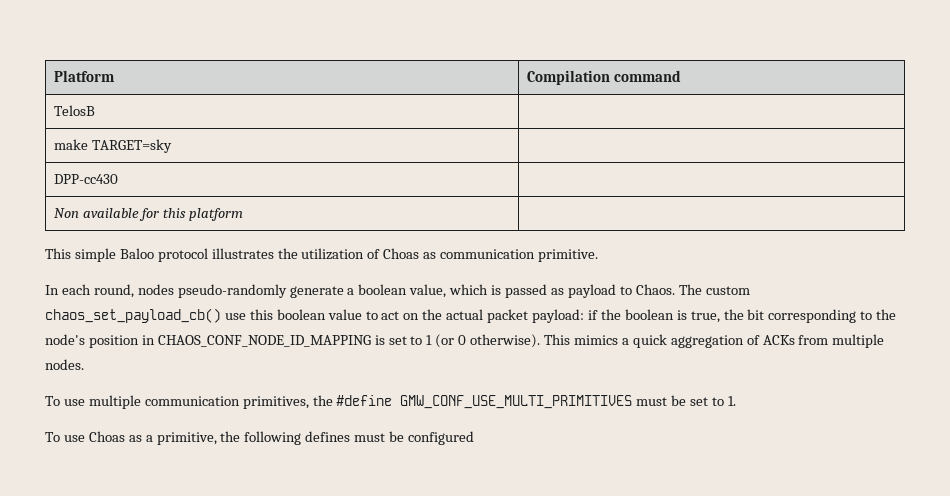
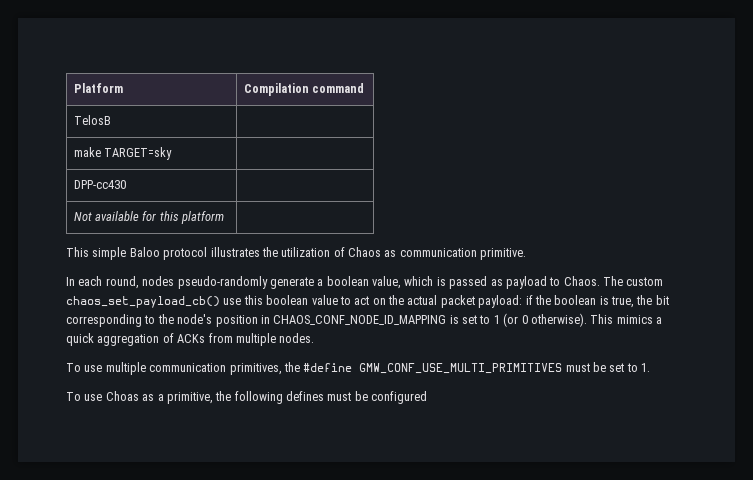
[53,208,79,218] Non -> [73,212,92,221] Not
[383,248,420,259] Choas -> [348,247,381,257] Chaos

